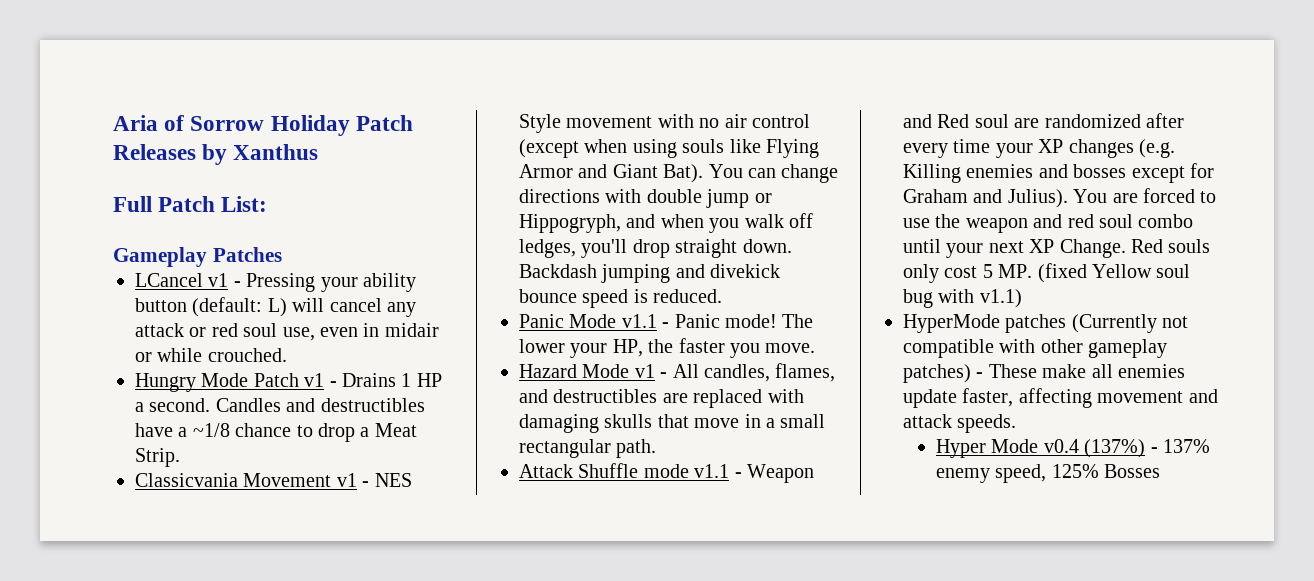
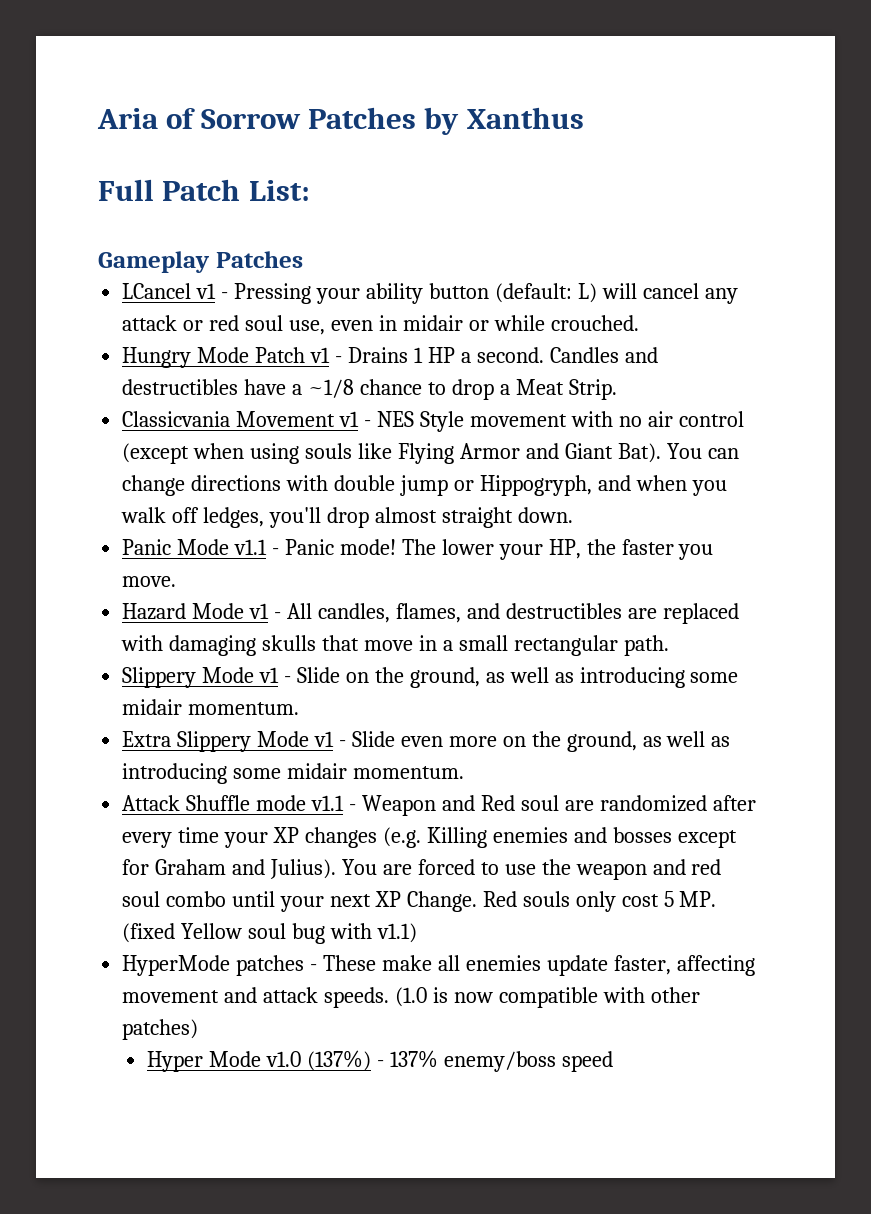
[270,115,413,136] [113,144,196,160] Holiday Patch Releases -> [308,107,417,129] Patches
(670, 248) none -> [374,507,437,523] almost
[519,264,781,283] [519,289,723,308] Backdash jumping and divekick bounce speed is reduced. -> (573, 515) none
(657, 448) none -> [122,667,739,688] [122,699,300,715] [122,731,731,752] [122,763,465,784] // Slippery Mode v1 - Slide on the ground, as well as introducing some midair momentum. // Extra Slippery Mode v1 - Slide even more on the ground, as well as introducing some midair momentum.
[1071,314,1189,333] [903,339,1168,358] [903,364,971,383] (Currently not compatible with other gameplay patches) -> (305, 965) none
(1017, 423) none -> [394,987,700,1008] [122,1019,199,1040] (1.0 is now compatible with other patches)
[1043,439,1079,453] v0.4 -> [265,1051,301,1067] v1.0
[936,464,1161,483] enemy speed, 125% Bosses -> [443,1051,613,1072] enemy/boss speed

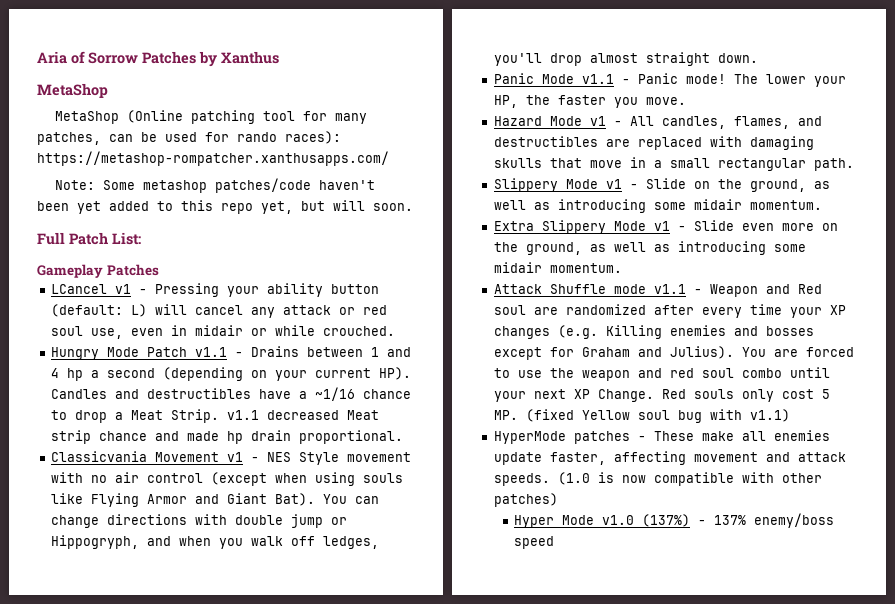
(584, 118) none -> [37,83,108,98] [55,110,368,124] [37,131,341,145] [37,151,389,166] [55,178,376,193] [37,200,413,214] // MetaShop // MetaShop (Online patching tool for many patches, can be used for rando races): https://metashop-rompatcher.xanthusapps.com/ // Note: Some metashop patches/code haven't been yet added to this repo yet, but will soon.
[310,347,331,363] v1 -> [194,347,227,357] v1.1
[413,347,544,363] 1 HP a second. -> [306,347,411,357] [50,367,411,381] between 1 and 4 hp a second (depending on your current HP).
[308,379,355,398] ~1/8 -> [314,387,355,401] ~1/16
(617, 389) none -> [226,410,379,420] [50,430,403,444] v1.1 decreased Meat strip chance and made hp drain proportional.

